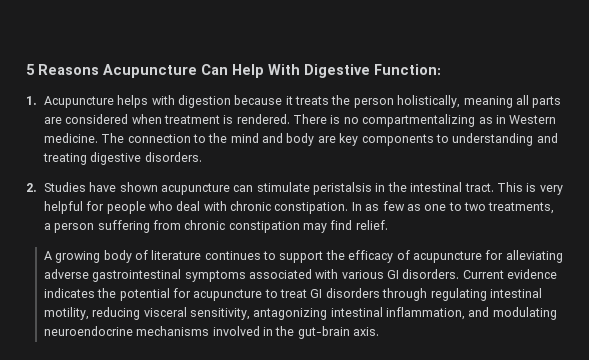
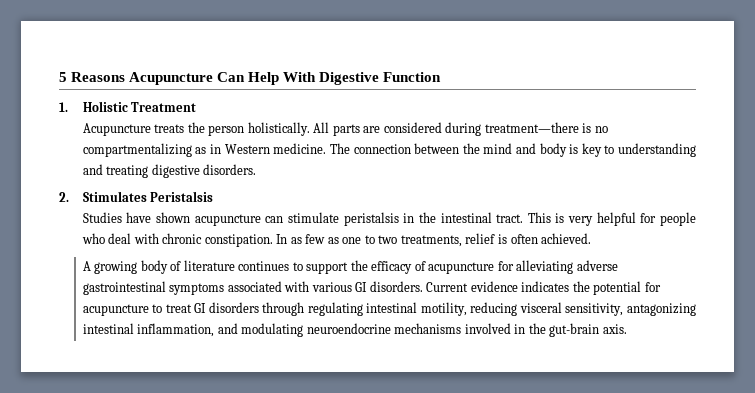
[374,64,441,75] Function: -> [383,72,442,82] Function
[43,95,562,108] [43,114,328,124] Acupuncture helps with digestion because it treats the person holistically, meaning all parts are considered when treatment is rendered. There -> [82,101,197,112] [82,122,579,136] Holistic Treatment // Acupuncture treats the person holistically. All parts are considered during treatment—there
[192,134,206,143] to -> [414,143,460,154] between
[317,133,434,146] are key components -> [569,143,602,157] is key
(37, 187) none -> [82,191,214,202] Stimulates Peristalsis //
[43,220,388,233] a person suffering from chronic constipation may find relief. -> [465,233,592,244] relief is often achieved.

